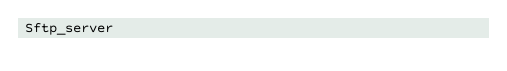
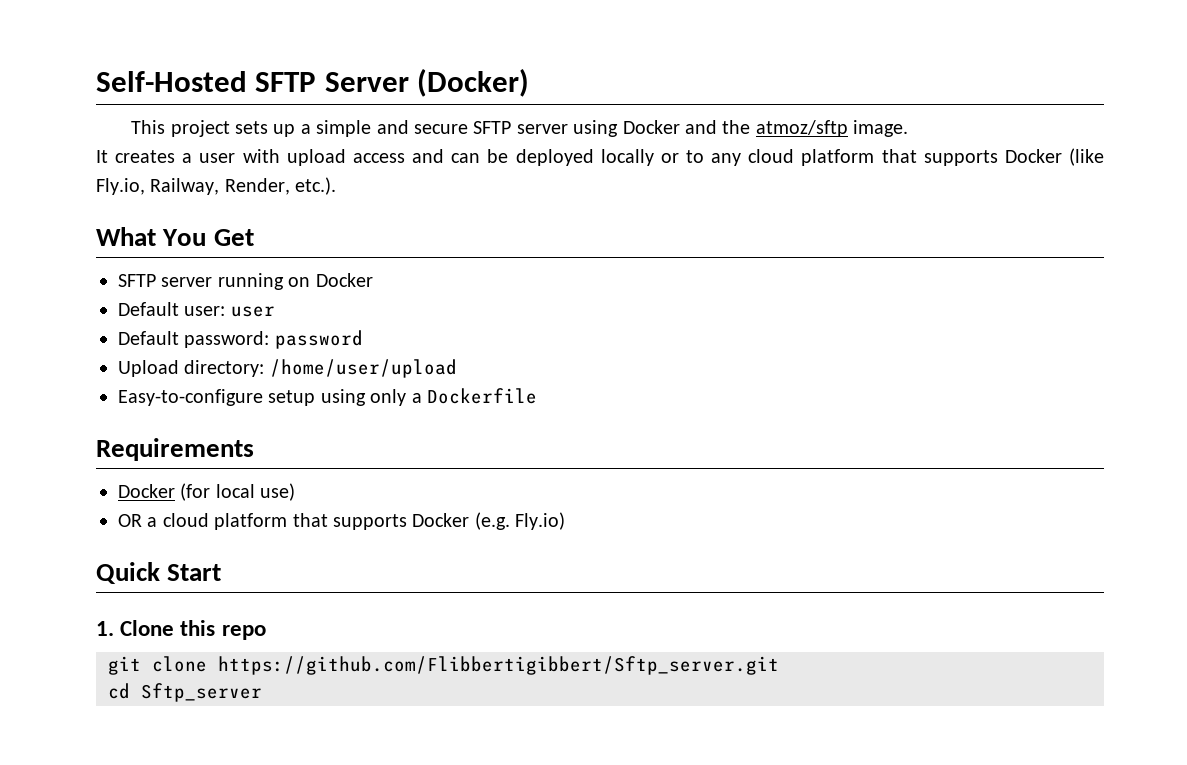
(25, 29) none -> [96,68,530,97] [131,120,909,137] [96,148,1104,166] [96,177,337,195] [96,227,254,246] [118,273,373,290] [118,302,275,317] [118,330,363,349] [118,359,457,378] [118,388,537,406] [96,438,254,461] [118,483,296,501] [118,512,566,530] [96,562,222,584] [96,620,266,640] [108,656,779,675] [108,683,130,699] Self-Hosted SFTP Server (Docker) // This project sets up a simple and secure SFTP server using Docker and the atmoz/sftp image. // It creates a user with upload access and can be deployed locally or to any cloud platform that supports Docker (like Fly.io, Railway, Render, etc.). // What You Get // SFTP server running on Docker // Default user: user // Default password: password // Upload directory: /home/user/upload // Easy-to-configure setup using only a Dockerfile // Requirements // Docker (for local use) // OR a cloud platform that supports Docker (e.g. Fly.io) // Quick Start // 1. Clone this repo // git clone https://github.com/Flibbertigibbert/Sftp_server.git // cd

